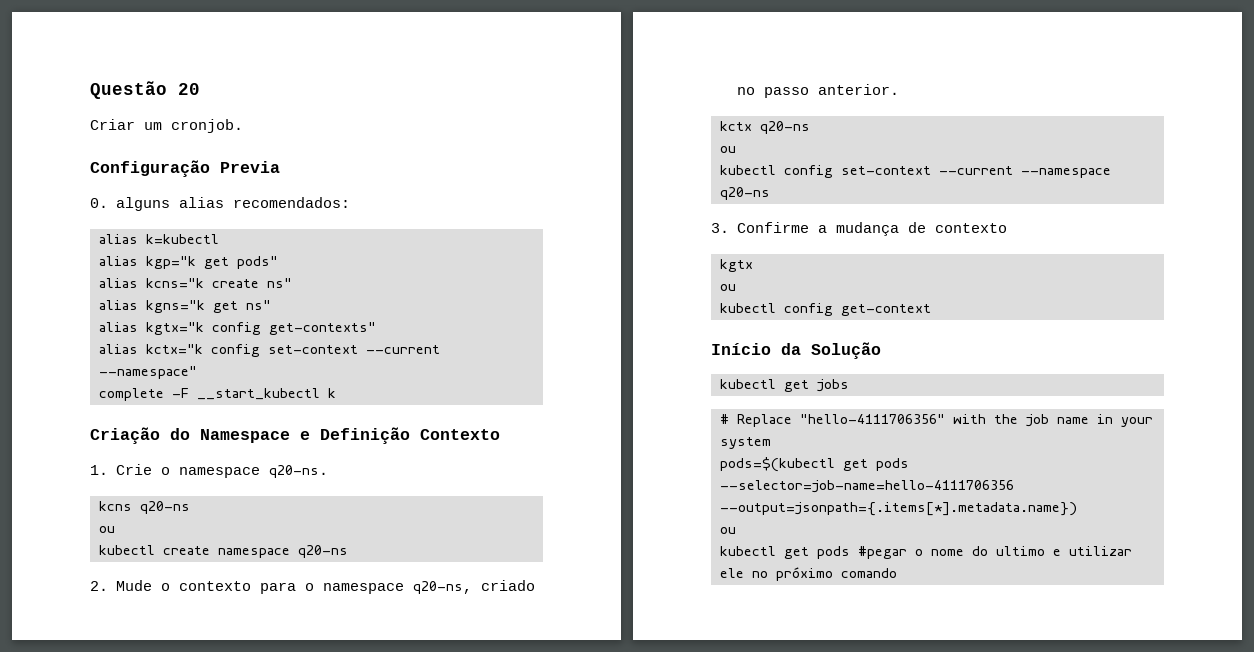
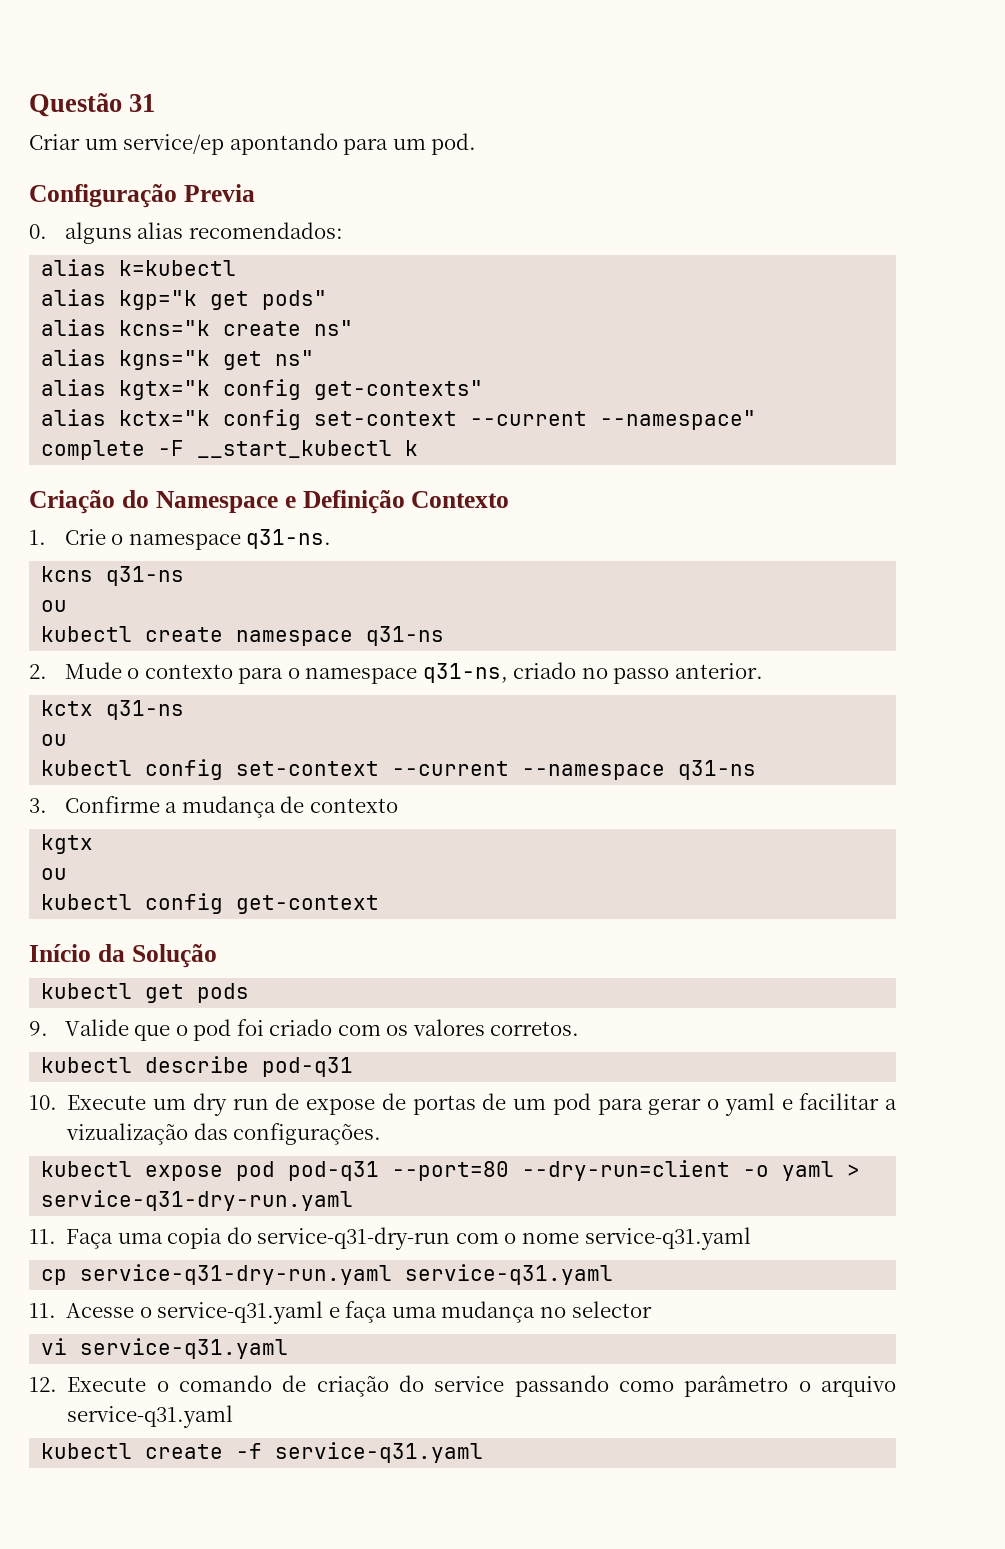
[178,83,200,95] 20 -> [129,94,156,112] 31
[171,119,243,133] cronjob. -> [123,133,477,155] service/ep apontando para um pod.
[268,465,328,478] q20-ns. -> [246,529,332,549] q31-ns.
[140,501,190,514] q20-ns -> [106,566,185,586] q31-ns
[298,545,348,558] q20-ns -> [366,626,445,646] q31-ns
[412,581,472,594] q20-ns, -> [422,663,508,683] q31-ns,
[760,121,810,134] q20-ns -> [106,700,185,720] q31-ns
[720,187,770,200] q20-ns -> [678,760,757,780] q31-ns
[817,379,849,392] [720,414,1153,427] [720,437,771,449] [720,457,909,472] [720,480,1014,493] [720,502,1077,516] [720,527,736,534] [720,546,1132,559] [720,567,897,581] jobs // # Replace "hello-4111706356" with the job name in your system // pods=$(kubectl get pods --selector=job-name=hello-4111706356 --output=jsonpath={.items[*].metadata.name}) // ou // kubectl get pods #pegar o nome do ultimo e utilizar ele no próximo comando -> [197,983,250,1003] [29,1019,580,1041] [41,1056,354,1077] [29,1093,897,1116] [66,1123,382,1145] [41,1160,861,1181] [41,1190,354,1211] [29,1227,751,1250] [41,1264,614,1285] [29,1301,652,1324] [41,1338,289,1359] [29,1375,896,1397] [67,1405,234,1428] [41,1442,484,1463] pods // 9. Valide que o pod foi criado com os valores corretos. // kubectl describe pod-q31 // 10. Execute um dry run de expose de portas de um pod para gerar o yaml e facilitar a vizualização das configurações. // kubectl expose pod pod-q31 --port=80 --dry-run=client -o yaml > service-q31-dry-run.yaml // 11. Faça uma copia do service-q31-dry-run com o nome service-q31.yaml // cp service-q31-dry-run.yaml service-q31.yaml // 11. Acesse o service-q31.yaml e faça uma mudança no selector // vi service-q31.yaml // 12. Execute o comando de criação do service passando como parâmetro o arquivo service-q31.yaml // kubectl create -f service-q31.yaml

